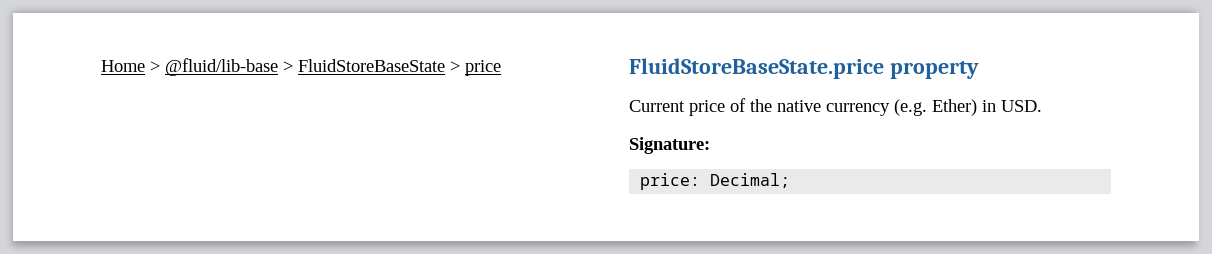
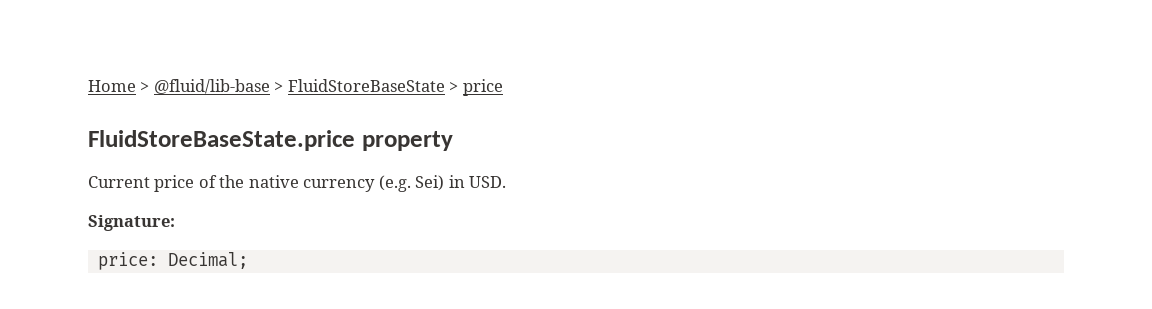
[932,99,977,116] Ether) -> [415,175,445,191] Sei)

